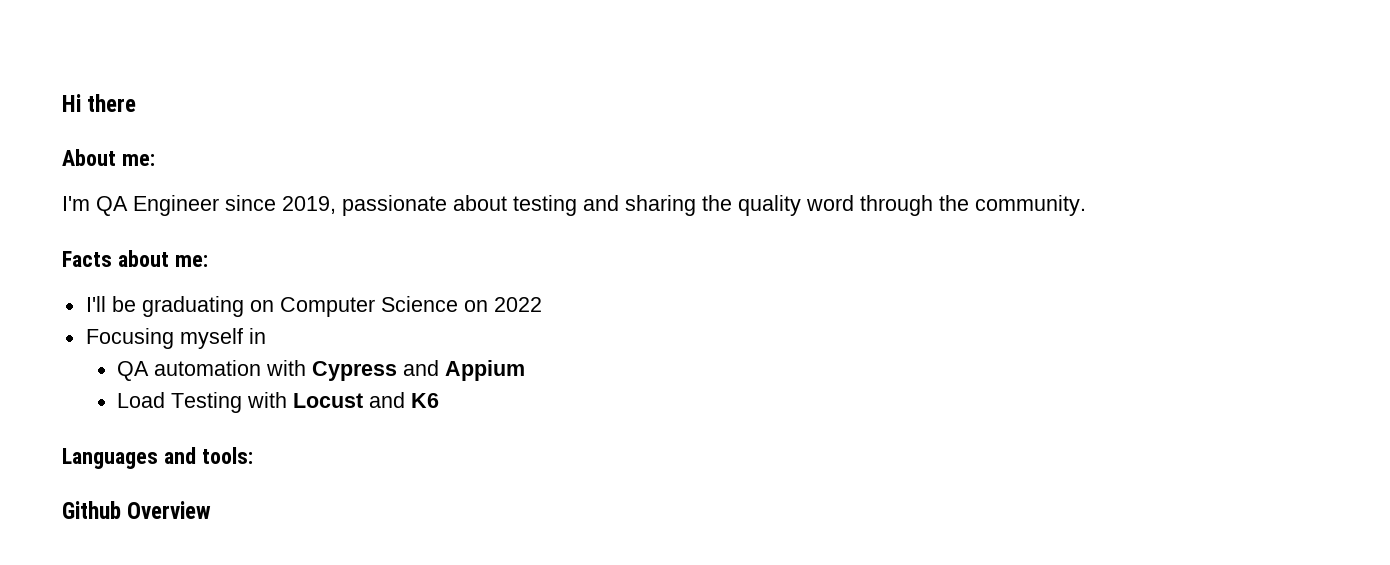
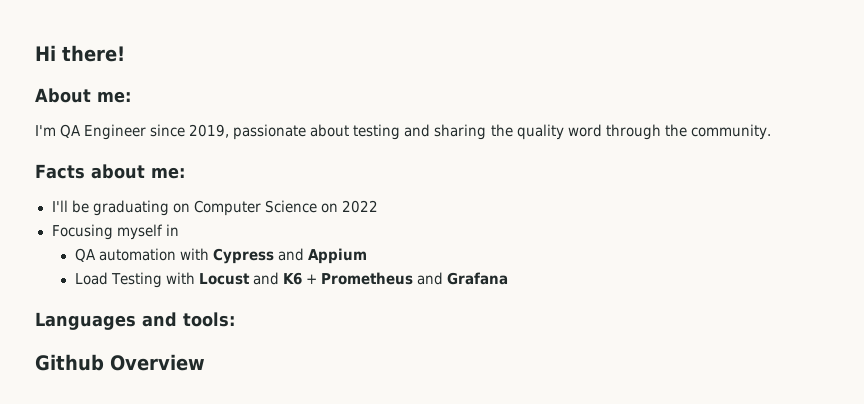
[87,94,137,112] there -> [62,45,125,62] there!
(440, 400) none -> [305,272,508,285] + Prometheus and Grafana

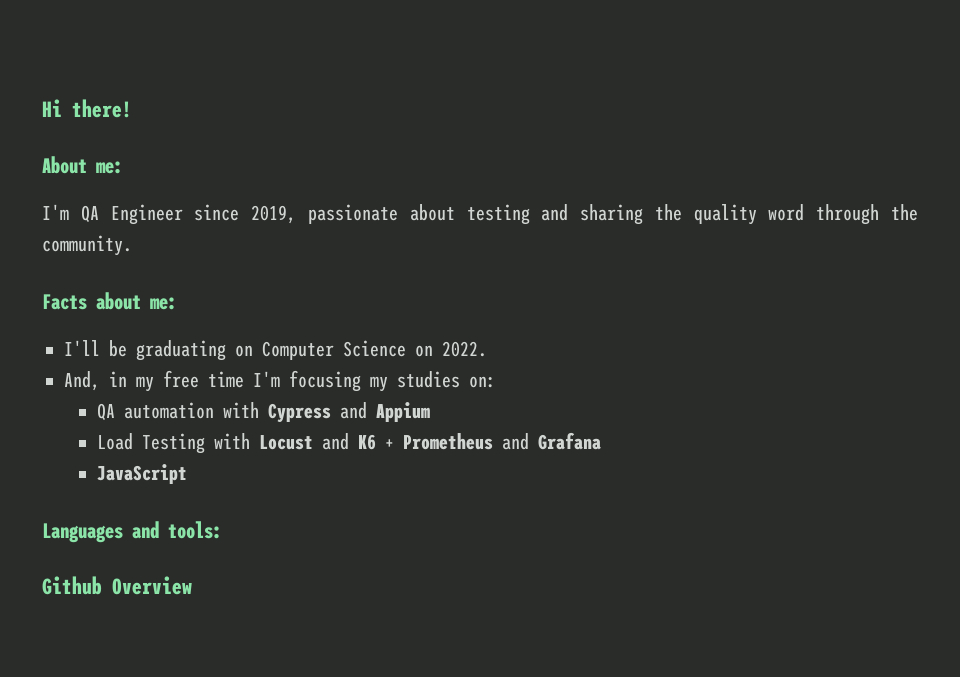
[341,200,378,213] [51,224,179,240] 2022 // Focusing myself in -> [442,341,487,357] [64,370,496,392] 2022. // And, in my free time I'm focusing my studies on:
(508, 278) none -> [97,464,188,484] // JavaScript

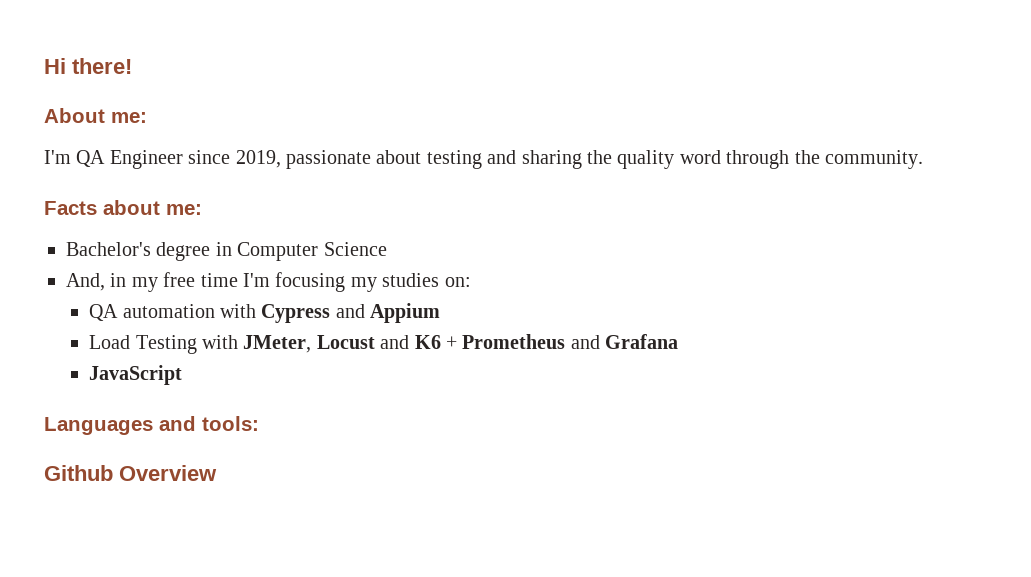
[64,340,253,361] I'll be graduating on -> [66,242,232,261] Bachelor's degree in
[415,341,487,357] on 2022. -> (387, 249) none
(251, 441) none -> [243,335,312,353] JMeter,

